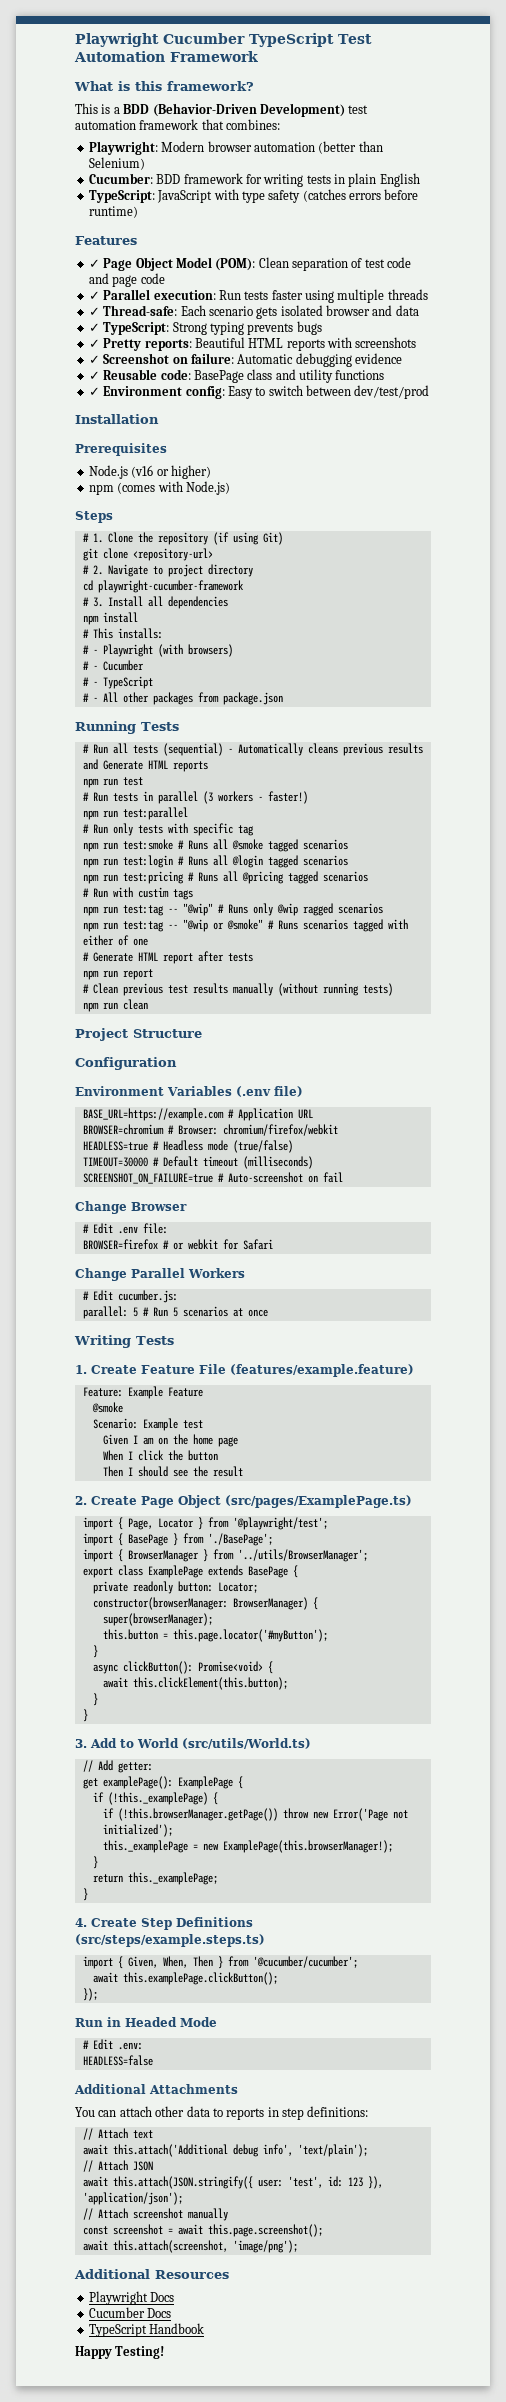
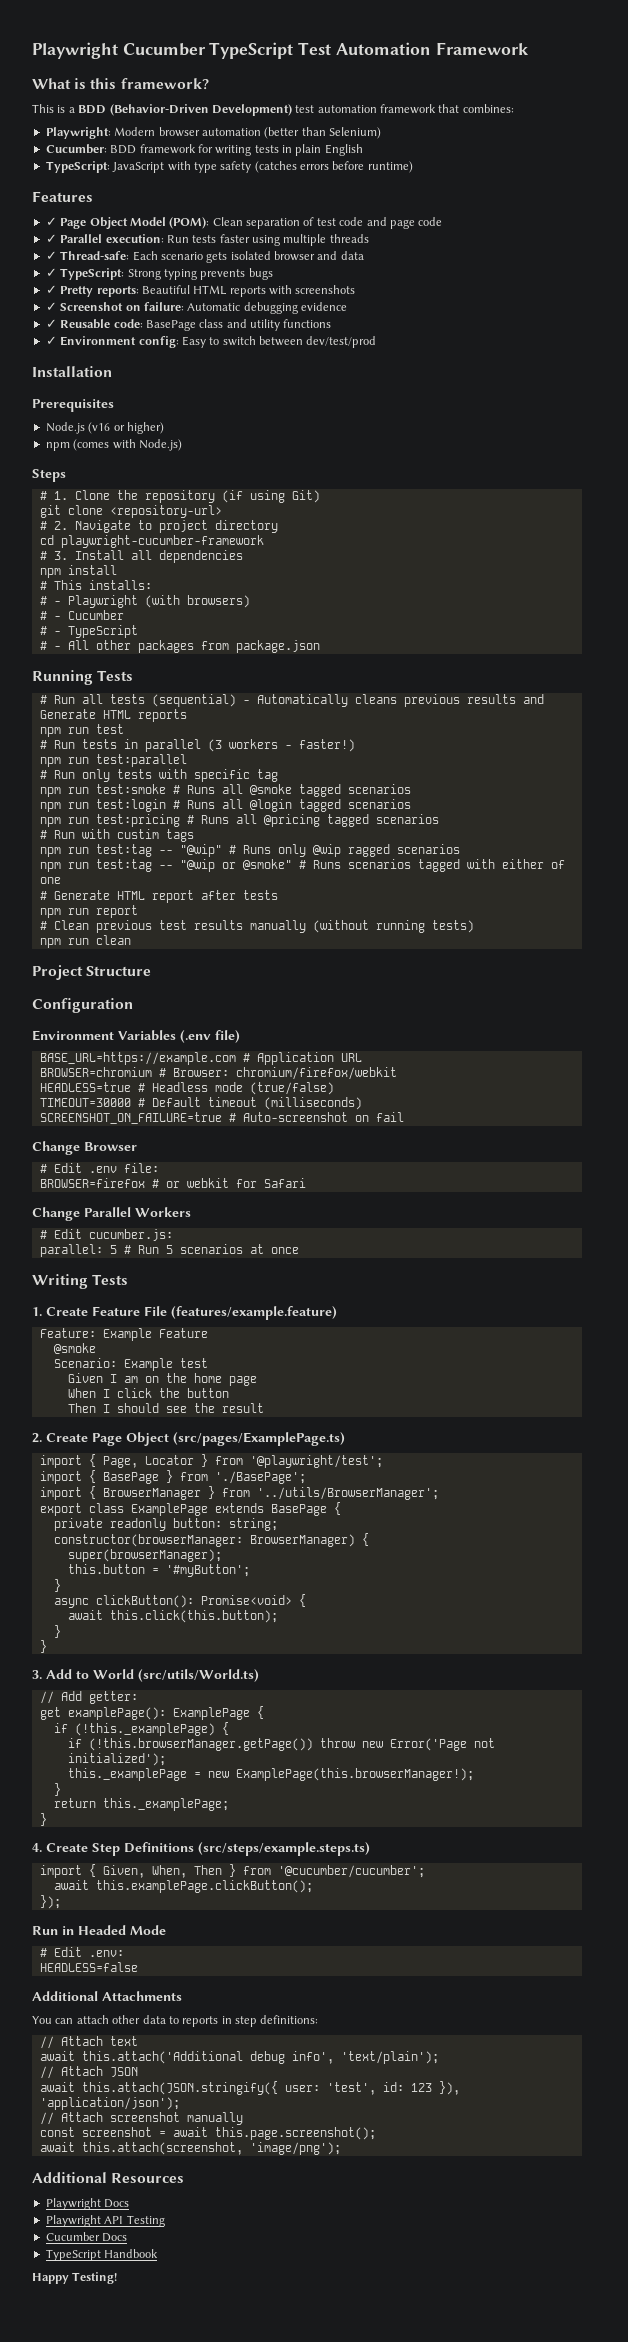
[217,1582,258,1593] Locator; -> [228,1518,278,1531] string;
[172,1629,328,1642] this.page.locator('#myButton'); -> [165,1564,250,1577] '#myButton';
[132,1677,288,1690] this.clickElement(this.button); -> [109,1610,278,1623] this.click(this.button);
(175, 2297) none -> [45,2215,165,2227] // Playwright API Testing

